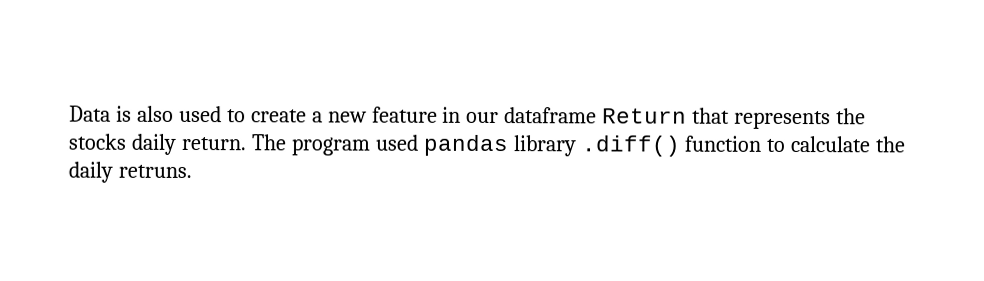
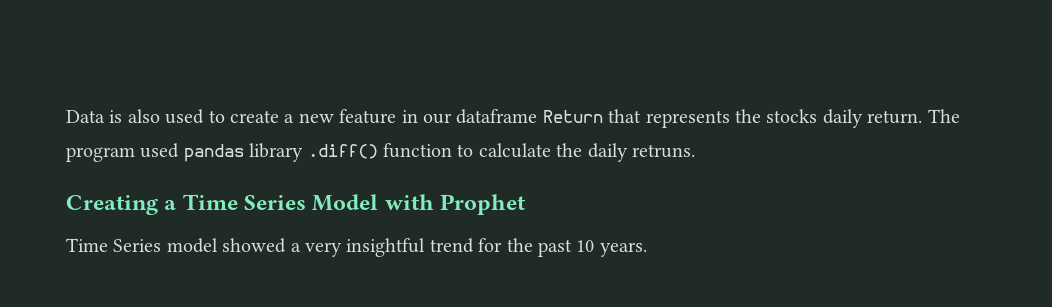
(192, 171) none -> [66,194,527,215] [66,238,647,257] // Creating a Time Series Model with Prophet // Time Series model showed a very insightful trend for the past 10 years.

